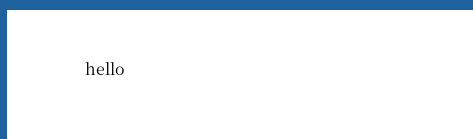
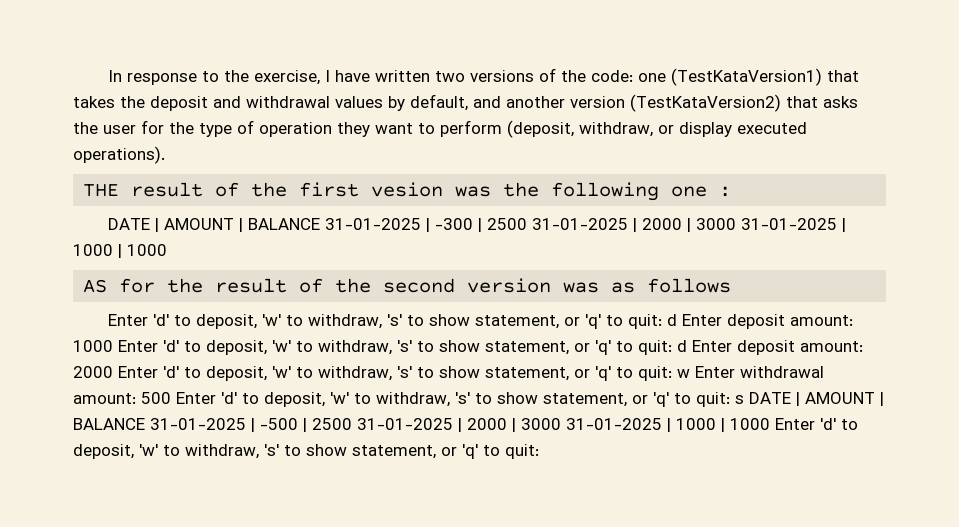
[85,62,125,75] hello -> [107,68,859,86] [73,94,858,112] [73,120,807,138] [73,146,165,164] [83,182,732,201] [107,218,846,232] [73,244,167,258] [83,278,732,293] [107,314,853,329] [73,340,863,355] [73,366,824,381] [73,392,884,407] [73,418,858,432] [73,444,539,459] In response to the exercise, I have written two versions of the code: one (TestKataVersion1) that takes the deposit and withdrawal values by default, and another version (TestKataVersion2) that asks the user for the type of operation they want to perform (deposit, withdraw, or display executed operations). // THE result of the first vesion was the following one : // DATE | AMOUNT | BALANCE 31-01-2025 | -300 | 2500 31-01-2025 | 2000 | 3000 31-01-2025 | 1000 | 1000 // AS for the result of the second version was as follows // Enter 'd' to deposit, 'w' to withdraw, 's' to show statement, or 'q' to quit: d Enter deposit amount: 1000 Enter 'd' to deposit, 'w' to withdraw, 's' to show statement, or 'q' to quit: d Enter deposit amount: 2000 Enter 'd' to deposit, 'w' to withdraw, 's' to show statement, or 'q' to quit: w Enter withdrawal amount: 500 Enter 'd' to deposit, 'w' to withdraw, 's' to show statement, or 'q' to quit: s DATE | AMOUNT | BALANCE 31-01-2025 | -500 | 2500 31-01-2025 | 2000 | 3000 31-01-2025 | 1000 | 1000 Enter 'd' to deposit, 'w' to withdraw, 's' to show statement, or 'q' to quit:

